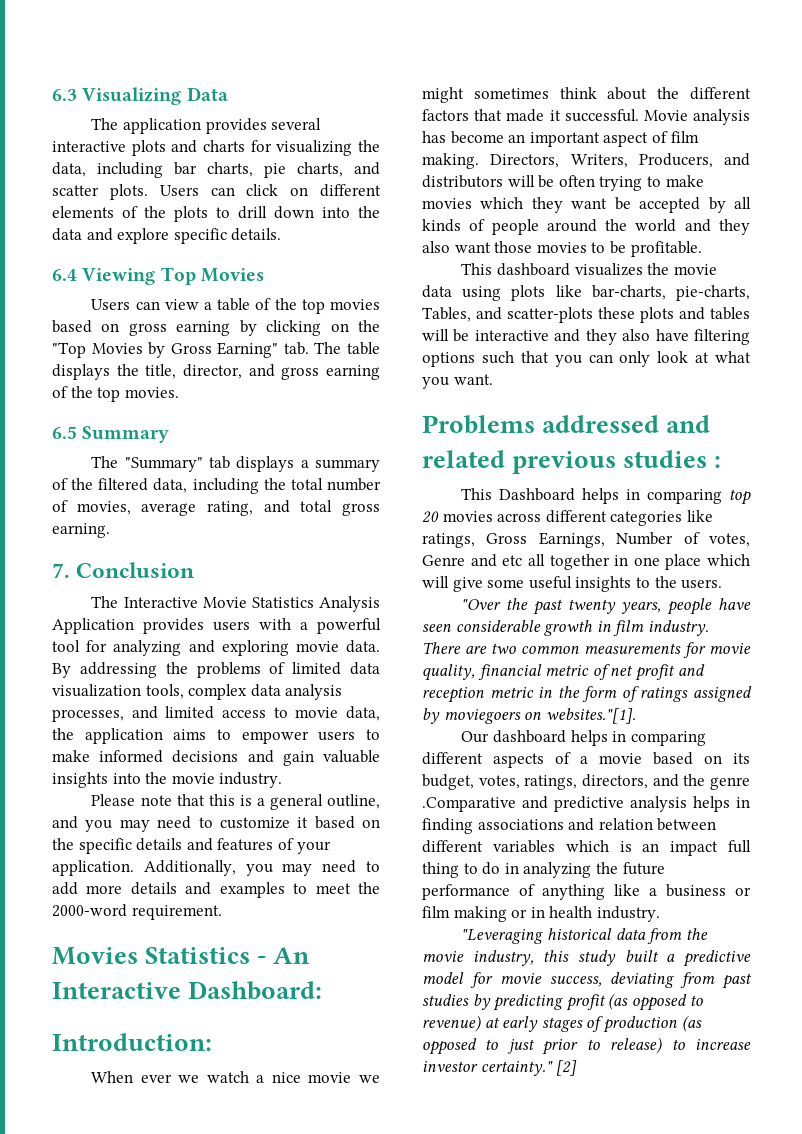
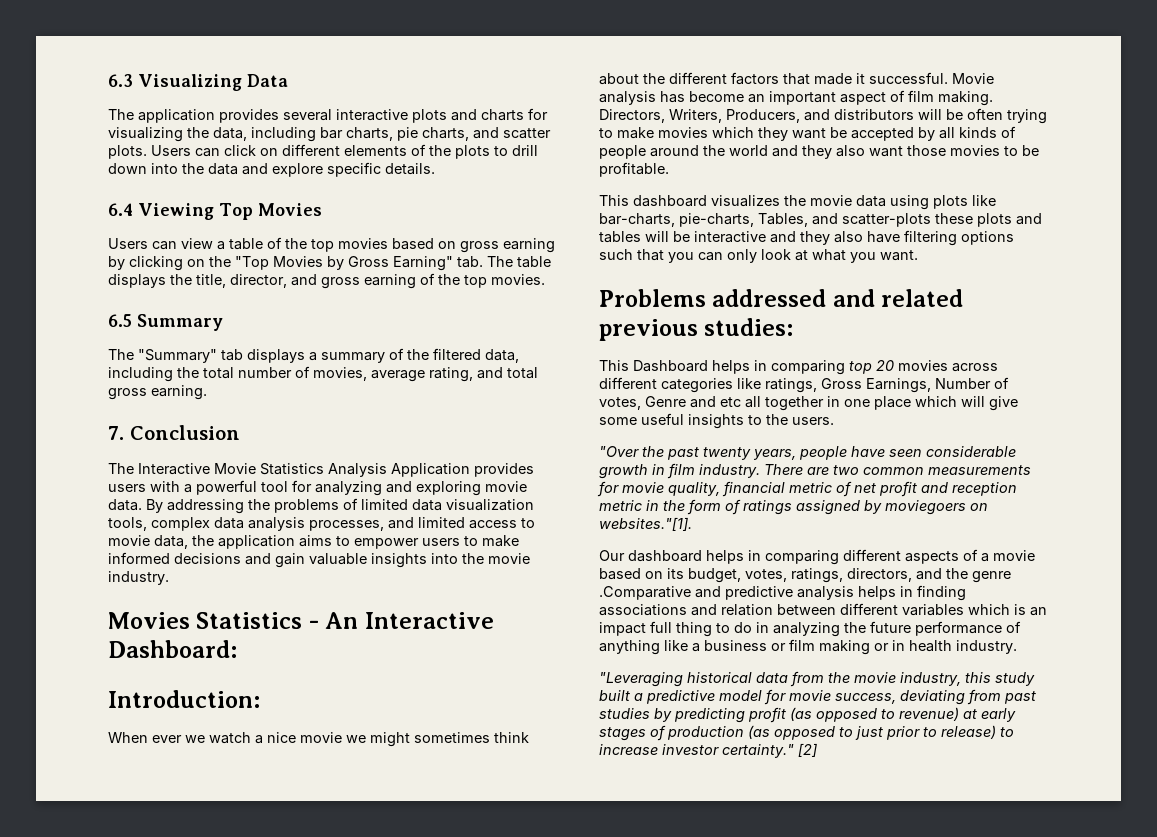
[91,794,380,810] [52,816,380,832] [52,838,331,854] [52,860,381,876] [52,882,380,898] [52,904,222,920] // Please note that this is a general outline, and you may need to customize it based on the specific details and features of your application. Additionally, you may need to add more details and examples to meet the 2000-word requirement. -> (169, 578) none
[623,450,722,468] studies : -> [704,318,794,336] studies:

